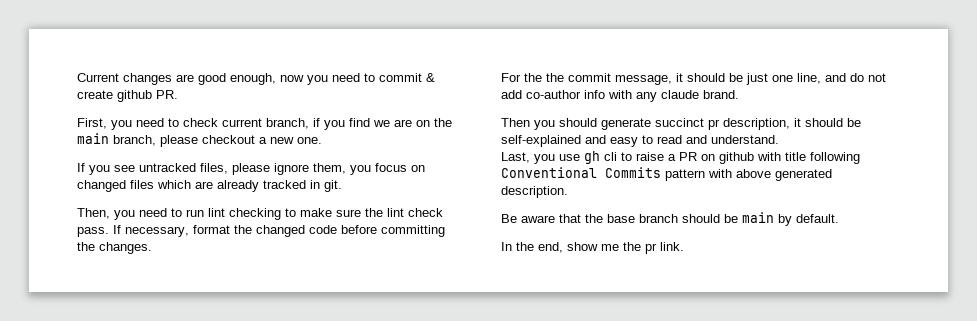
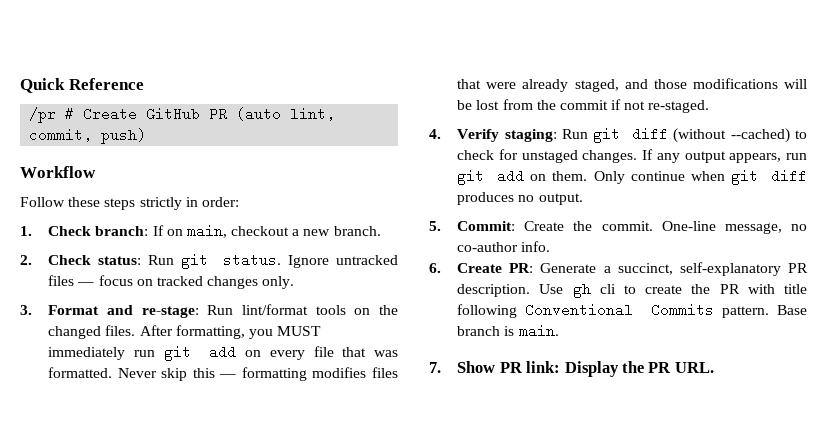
[77,73,435,85] [77,90,178,102] [77,118,452,130] [77,133,322,147] [77,163,425,175] [77,180,342,192] [77,208,443,220] [77,225,445,237] [77,242,152,254] [501,73,886,85] [501,90,739,102] [501,118,861,130] [501,135,779,147] [501,151,754,164] Current changes are good enough, now you need to commit & create github PR. // First, you need to check current branch, if you find we are on the main branch, please checkout a new one. // If you see untracked files, please ignore them, you focus on changed files which are already tracked in git. // Then, you need to run lint checking to make sure the lint check pass. If necessary, format the changed code before committing the changes. // For the the commit message, it should be just one line, and do not add co-author info with any claude brand. // Then you should generate succinct pr description, it should be self-explained and easy to read and understand. // Last, you use gh cli to raise a PR on github -> [20,78,144,93] [29,107,336,123] [29,128,147,144] [20,166,96,178] [20,197,239,210] [20,224,381,238] [20,253,398,269] [48,275,295,289] [20,304,398,318] [48,325,322,339] [48,345,398,361] [48,367,399,381] [457,78,807,92] [457,99,710,113] [429,127,807,143] [457,149,807,163] [457,169,807,185] [457,192,583,205] [429,221,807,234] [457,241,551,252] [429,262,808,276] [457,284,740,298] Quick Reference // /pr # Create GitHub PR (auto lint, commit, push) // Workflow // Follow these steps strictly in order: // 1. Check branch: If on main, checkout a new branch. // 2. Check status: Run git status. Ignore untracked files — focus on tracked changes only. // 3. Format and re-stage: Run lint/format tools on the changed files. After formatting, you MUST immediately run git add on every file that was formatted. Never skip this — formatting modifies files that were already staged, and those modifications will be lost from the commit if not re-staged. // 4. Verify staging: Run git diff (without --cached) to check for unstaged changes. If any output appears, run git add on them. Only continue when git diff produces no output. // 5. Commit: Create the commit. One-line message, no co-author info. // 6. Create PR: Generate a succinct, self-explanatory PR description. Use gh cli to create the PR
[665,169,832,181] [501,186,568,198] [501,212,839,226] [501,242,684,254] pattern with above generated description. // Be aware that the base branch should be main by default. // In the end, show me the pr link. -> [721,305,807,318] [457,324,559,338] [429,361,714,377] pattern. Base branch is main. // 7. Show PR link: Display the PR URL.

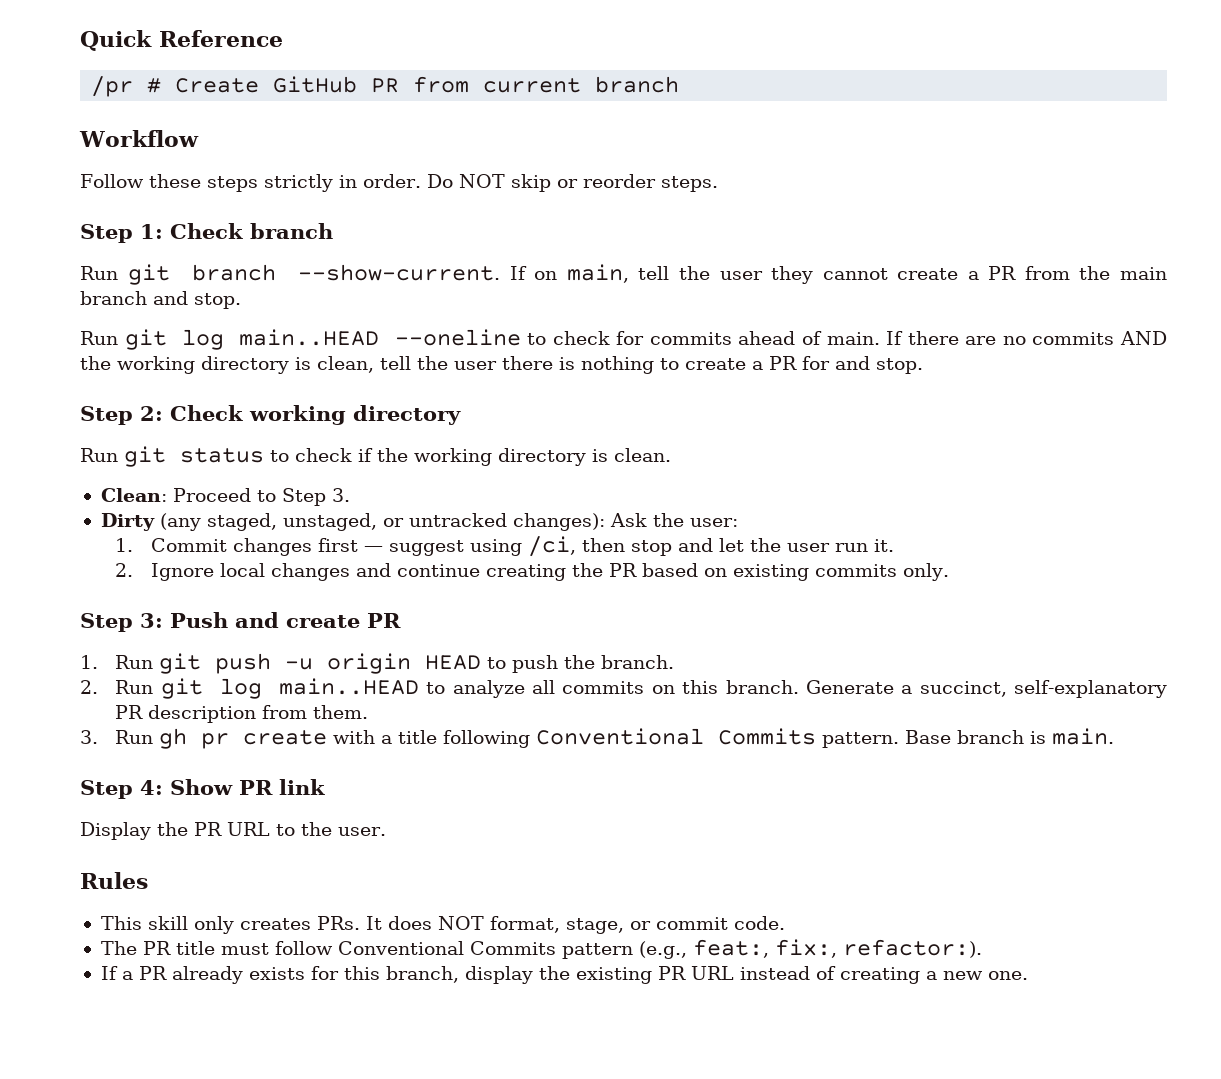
[236,107,336,121] [29,128,147,144] (auto lint, commit, push) -> [413,76,680,93] from current branch
[201,197,239,207] [20,224,381,238] [20,253,398,269] [48,275,295,289] [20,304,398,318] [48,325,322,339] [48,345,398,361] [48,367,399,381] [457,78,807,92] [457,99,710,113] [429,127,807,143] [457,149,807,163] [457,169,807,185] [457,192,583,205] [429,221,807,234] [457,241,551,252] [429,263,534,273] order: // 1. Check branch: If on main, checkout a new branch. // 2. Check status: Run git status. Ignore untracked files — focus on tracked changes only. // 3. Format and re-stage: Run lint/format tools on the changed files. After formatting, you MUST immediately run git add on every file that was formatted. Never skip this — formatting modifies files that were already staged, and those modifications will be lost from the commit if not re-staged. // 4. Verify staging: Run git diff (without --cached) to check for unstaged changes. If any output appears, run git add on them. Only continue when git diff produces no output. // 5. Commit: Create the commit. One-line message, no co-author info. // 6. Create PR: -> [362,174,718,192] [80,223,333,243] [80,264,1167,285] [80,291,241,309] [80,329,1167,350] [80,356,923,374] [80,405,461,425] [80,446,671,467] [100,488,350,506] [100,513,738,531] [115,536,894,557] [115,563,949,581] [80,612,401,632] [80,653,675,674] [80,678,799,699] order. Do NOT skip or reorder steps. // Step 1: Check branch // Run git branch --show-current. If on main, tell the user they cannot create a PR from the main branch and stop. // Run git log main..HEAD --oneline to check for commits ahead of main. If there are no commits AND the working directory is clean, tell the user there is nothing to create a PR for and stop. // Step 2: Check working directory // Run git status to check if the working directory is clean. // Clean: Proceed to Step 3. // Dirty (any staged, unstaged, or untracked changes): Ask the user: // 1. Commit changes first — suggest using /ci, then stop and let the user run it. // 2. Ignore local changes and continue creating the PR based on existing commits only. // Step 3: Push and create PR // 1. Run git push -u origin HEAD to push the branch. // 2. Run git log main..HEAD to analyze all commits on this branch.
[457,284,775,298] description. Use gh cli to create the PR with -> [148,705,369,723] [80,728,393,749] description from them. // 3. Run gh pr create with a
[429,362,441,373] 7. -> [80,780,163,799] Step 4:
[526,361,561,373] link: -> [279,779,325,795] link //
[674,362,714,373] URL. -> [227,822,386,836] [80,872,148,889] [100,916,785,934] [100,939,982,959] [100,966,1028,984] URL to the user. // Rules // This skill only creates PRs. It does NOT format, stage, or commit code. // The PR title must follow Conventional Commits pattern (e.g., feat:, fix:, refactor:). // If a PR already exists for this branch, display the existing PR URL instead of creating a new one.

